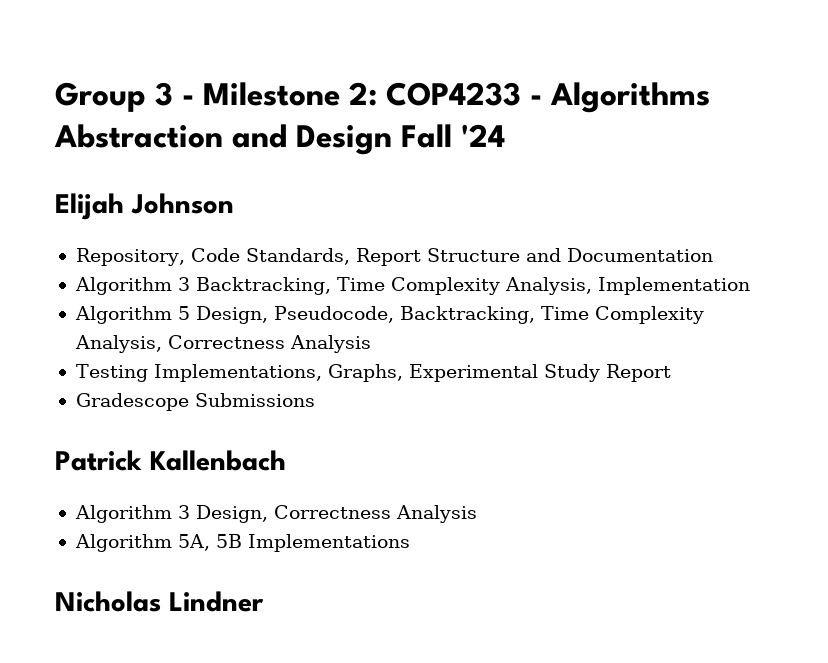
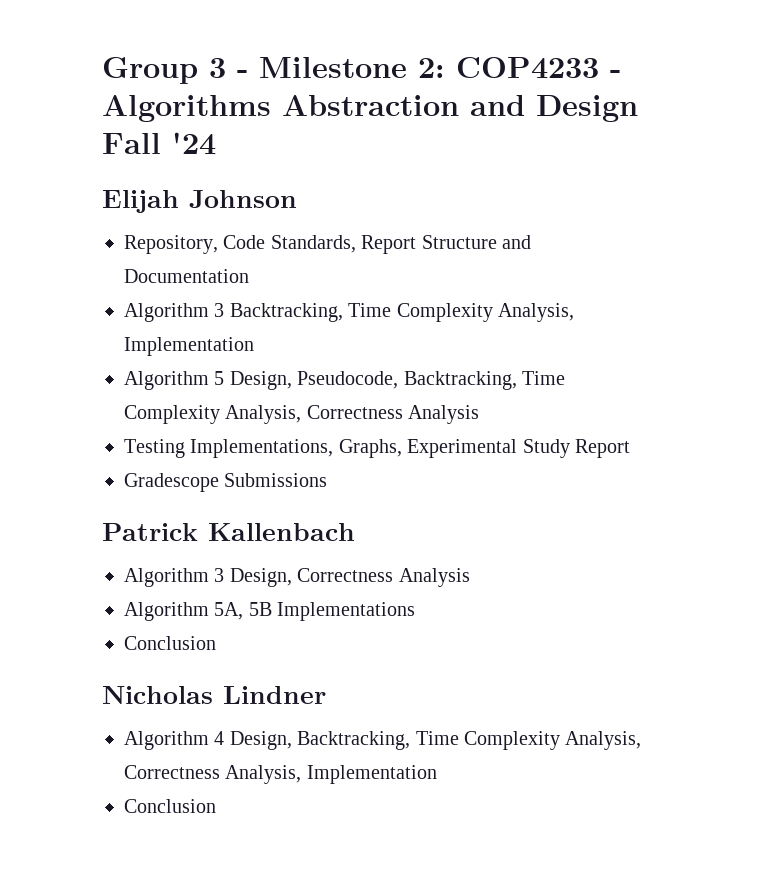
(410, 543) none -> [124,636,216,650] // Conclusion
(264, 601) none -> [124,731,642,750] [124,765,437,784] [124,799,216,813] // Algorithm 4 Design, Backtracking, Time Complexity Analysis, Correctness Analysis, Implementation // Conclusion

